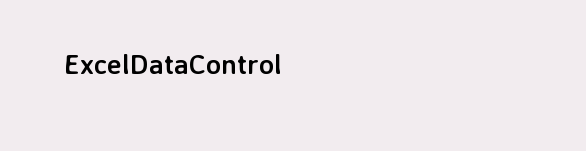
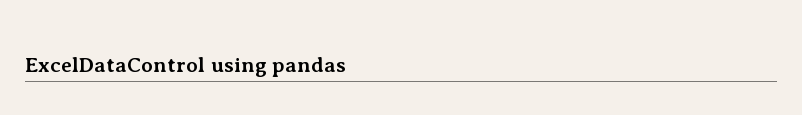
(282, 64) none -> [210,57,347,77] using pandas

